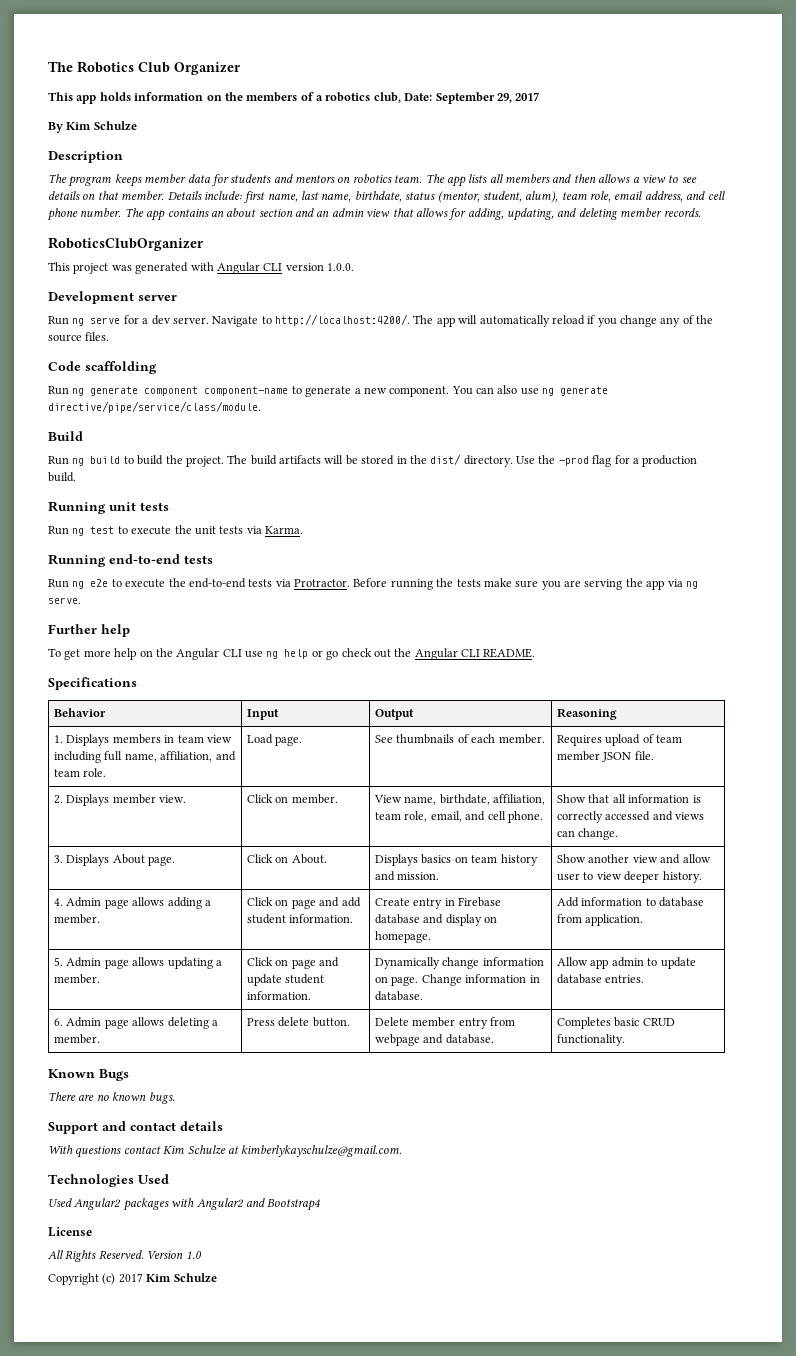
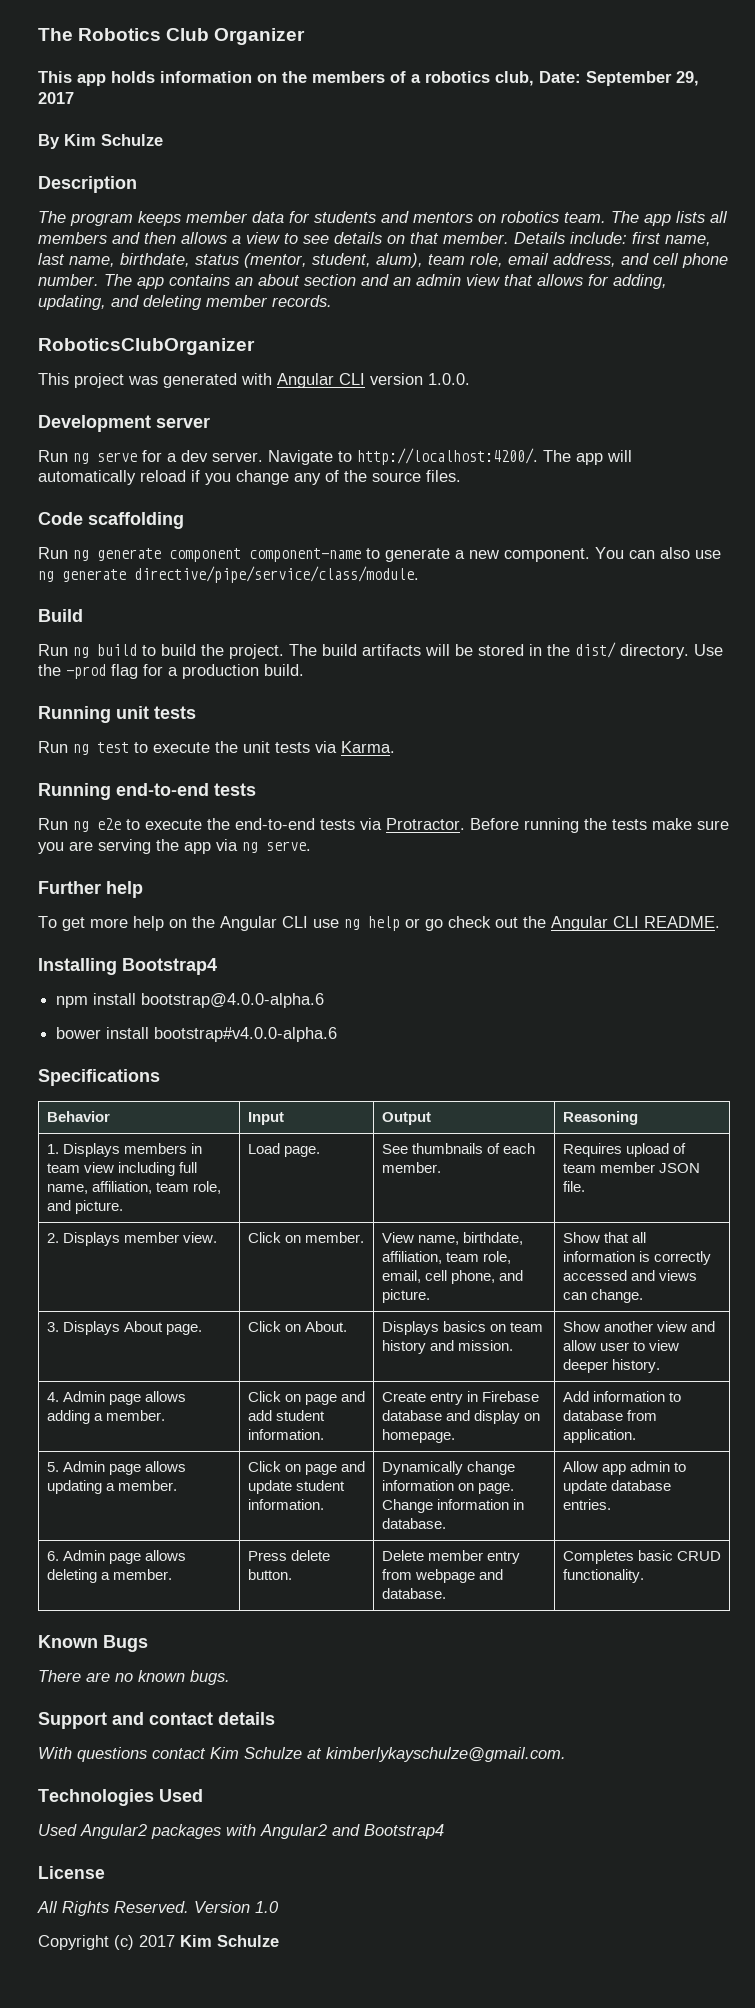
(536, 653) none -> [38,958,217,975] [56,993,325,1008] [56,1027,338,1042] // Installing Bootstrap4 // npm install bootstrap@4.0.0-alpha.6 // bower install bootstrap#v4.0.0-alpha.6
[215,751,236,761] [54,768,107,777] and team role. -> [155,1181,221,1194] [46,1200,123,1214] team role, and picture.
[465,811,543,823] and cell phone. -> [424,1270,523,1284] [381,1289,430,1303] cell phone, and picture.

